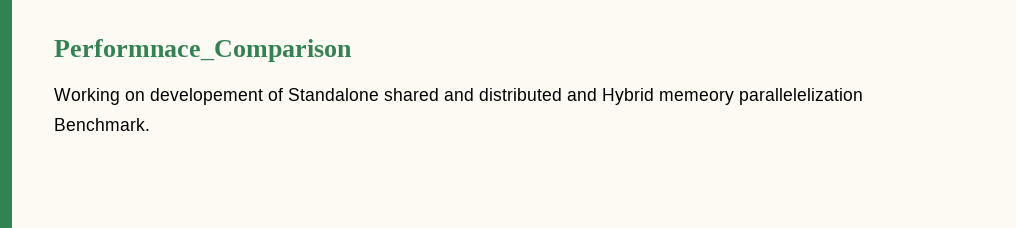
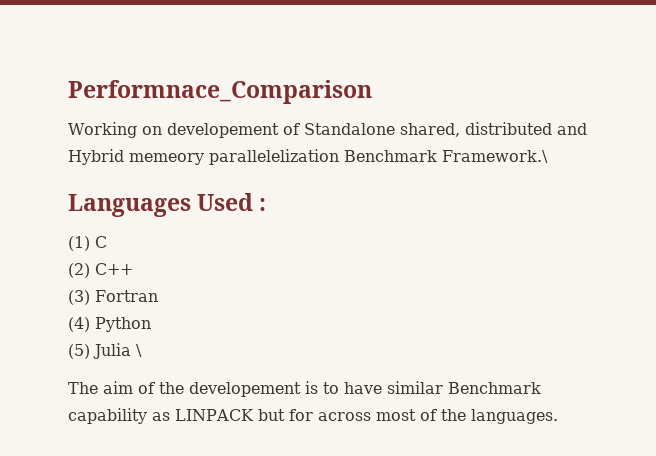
[384,88,474,101] shared and -> [399,123,460,137] shared,
[54,118,150,131] Benchmark. -> [344,150,548,163] [68,193,267,217] [68,236,107,251] [68,263,133,278] [68,290,158,305] [68,317,151,332] [68,343,142,359] [68,381,541,397] [68,408,558,424] Benchmark Framework.\ // Languages Used : // (1) C // (2) C++ // (3) Fortran // (4) Python // (5) Julia \ // The aim of the developement is to have similar Benchmark capability as LINPACK but for across most of the languages.

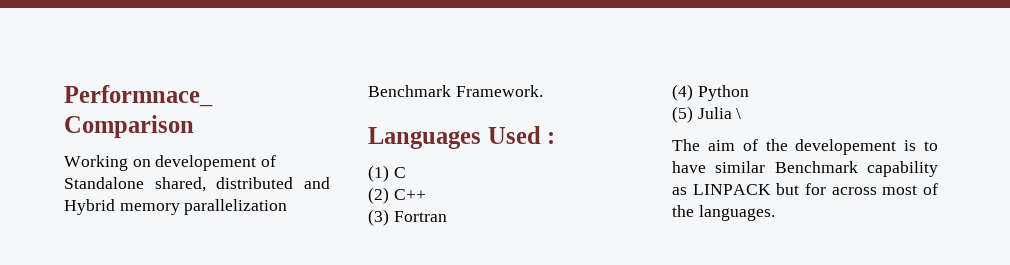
[129,149,548,165] memeory parallelelization Benchmark Framework.\ -> [119,199,288,215] [368,85,543,97] memory parallelization Benchmark Framework.

